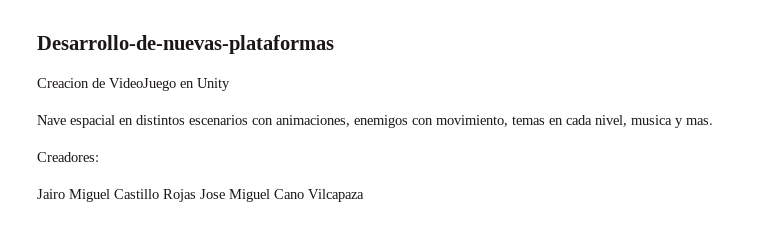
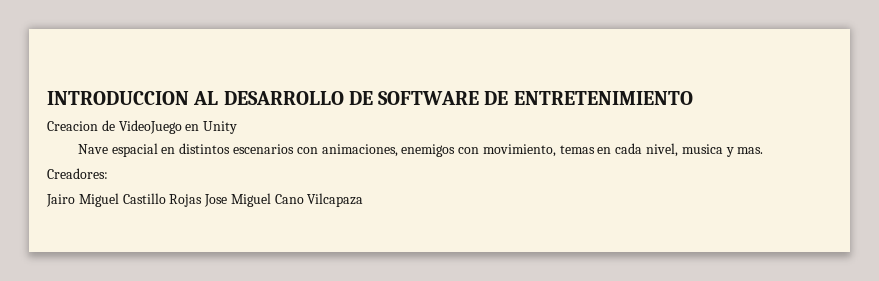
[37,35,334,54] Desarrollo-de-nuevas-plataformas -> [47,91,693,105] INTRODUCCION AL DESARROLLO DE SOFTWARE DE ENTRETENIMIENTO

